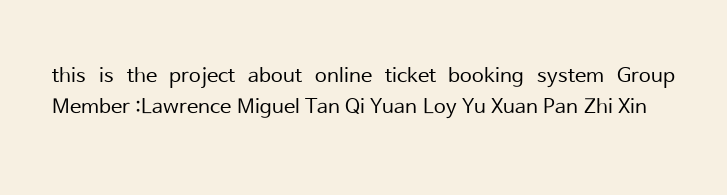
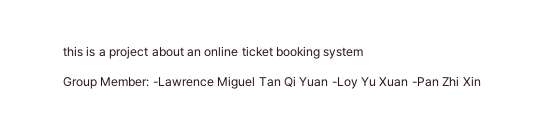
[126,67,157,83] the -> [98,49,106,57] a
(303, 75) none -> [186,49,201,57] an
[617,67,675,88] [52,98,232,114] Group Member :Lawrence -> [63,77,214,89] // Group Member: -Lawrence
[422,98,457,119] Loy -> [331,77,358,89] -Loy
[543,98,579,114] Pan -> [411,77,439,87] -Pan

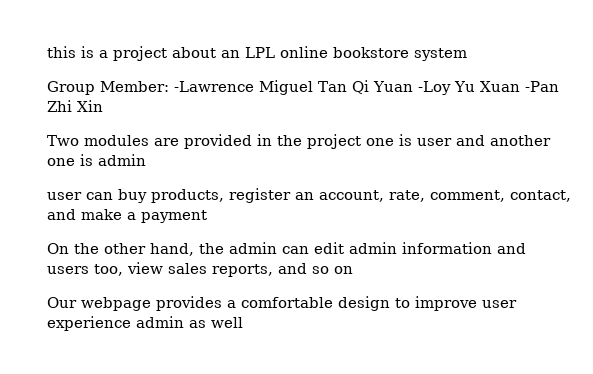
[204,46,320,59] online ticket booking -> [245,46,409,58] LPL online bookstore
(481, 81) none -> [47,134,551,149] [47,154,146,166] [47,188,571,203] [47,209,207,223] [47,242,526,256] [47,262,353,277] [47,296,517,311] [47,316,243,331] // Two modules are provided in the project one is user and another one is admin // user can buy products, register an account, rate, comment, contact, and make a payment // On the other hand, the admin can edit admin information and users too, view sales reports, and so on // Our webpage provides a comfortable design to improve user experience admin as well

